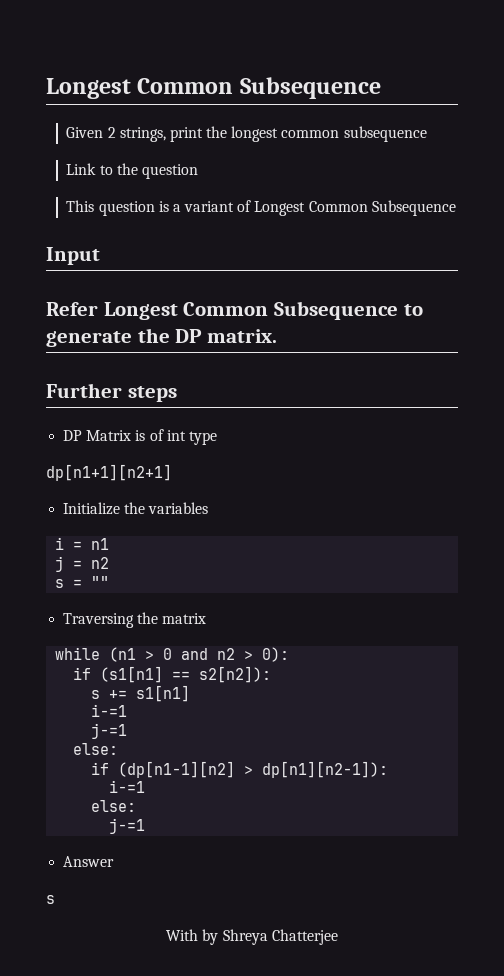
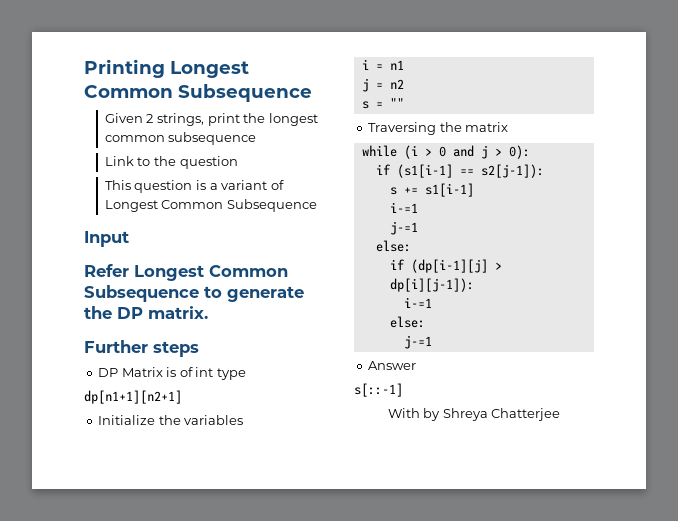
(46, 88) none -> [84,59,165,78] Printing
[109,647,137,662] (n1 -> [403,145,418,159] (i
[217,648,236,660] n2 -> [480,145,488,159] j
[100,666,272,683] (s1[n1] == s2[n2]): -> [396,164,544,178] (s1[i-1] == s2[j-1]):
[136,685,191,702] s1[n1] -> [424,183,474,197] s1[i-1]
[118,761,389,778] (dp[n1-1][n2] > dp[n1][n2-1]): -> [410,259,502,273] [389,278,474,292] (dp[i-1][j] > dp[i][j-1]):
[46,895,55,904] s -> [354,383,403,397] s[::-1]

